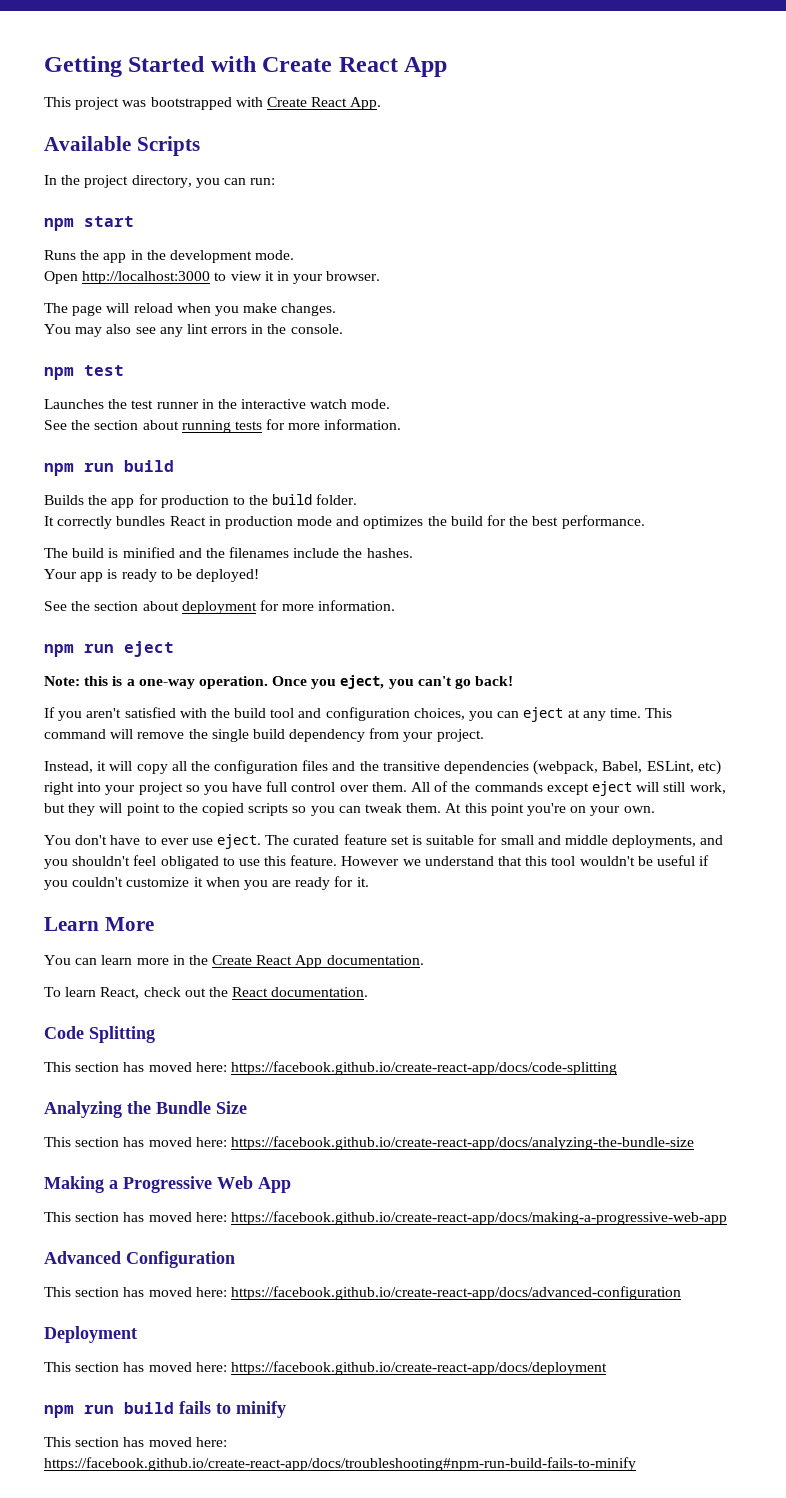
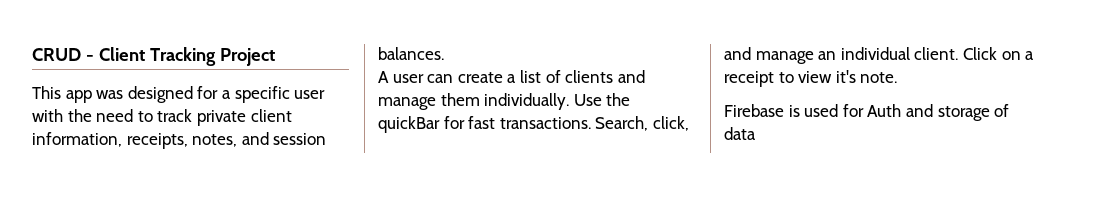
[44,56,448,77] [44,97,382,110] [44,136,200,156] [44,175,276,188] [44,216,134,231] [44,250,295,263] [44,271,381,284] [44,303,337,316] [44,324,343,337] [44,365,124,380] [44,399,391,409] [44,419,402,433] [44,460,174,476] [44,494,358,508] [44,515,645,529] [44,547,413,558] [44,569,260,582] [44,600,396,614] [44,641,174,657] [44,675,514,689] [44,707,673,722] [44,728,484,742] [44,760,721,775] [44,781,726,796] [44,803,655,816] [44,834,724,849] [44,855,710,869] [44,876,369,890] [44,917,154,931] [44,955,424,968] [44,987,369,999] [44,1026,155,1043] [44,1061,617,1075] [44,1101,247,1118] [44,1136,694,1150] [44,1176,291,1193] [44,1211,727,1225] [44,1251,235,1268] [44,1286,681,1300] [44,1326,137,1343] [44,1361,607,1375] [44,1401,286,1418] [44,1437,227,1447] [44,1457,636,1471] Getting Started with Create React App // This project was bootstrapped with Create React App. // Available Scripts // In the project directory, you can run: // npm start // Runs the app in the development mode. // Open http://localhost:3000 to view it in your browser. // The page will reload when you make changes. // You may also see any lint errors in the console. // npm test // Launches the test runner in the interactive watch mode. // See the section about running tests for more information. // npm run build // Builds the app for production to the build folder. // It correctly bundles React in production mode and optimizes the build for the best performance. // The build is minified and the filenames include the hashes. // Your app is ready to be deployed! // See the section about deployment for more information. // npm run eject // Note: this is a one-way operation. Once you eject, you can't go back! // If you aren't satisfied with the build tool and configuration choices, you can eject at any time. This command will remove the single build dependency from your project. // Instead, it will copy all the configuration files and the transitive dependencies (webpack, Babel, ESLint, etc) right into your project so you have full control over them. All of the commands except eject will still work, but they will point to the copied scripts so you can tweak them. At this point you're on your own. // You don't have to ever use eject. The curated feature set is suitable for small and middle deployments, and you shouldn't feel obligated to use this feature. However we understand that this tool wouldn't be useful if you couldn't customize it when you are ready for it. // Learn More // You can learn more in the Create React App documentation. // To learn React, check out the React documentation. // Code Splitting // This section has moved here: https://facebook.github.io/create-react-app/docs/code-splitting // Analyzing the Bundle Size // This section has moved here: https://facebook.github.io/create-react-app/docs/analyzing-the-bundle-size // Making a Progressive Web App // This section has moved here: https://facebook.github.io/create-react-app/docs/making-a-progressive-web-app // Advanced Configuration // This section has moved here: https://facebook.github.io/create-react-app/docs/advanced-configuration // Deployment // This section has moved here: https://facebook.github.io/create-react-app/docs/deployment // npm run build fails to minify // This section has moved here: https://facebook.github.io/create-react-app/docs/troubleshooting#npm-run-build-fails-to-minify -> [32,47,275,66] [32,86,326,103] [32,109,292,126] [32,132,327,149] [378,47,444,60] [378,70,645,83] [378,93,631,110] [378,116,689,133] [724,47,1035,64] [724,70,898,87] [724,104,1010,121] [724,127,756,140] CRUD - Client Tracking Project // This app was designed for a specific user with the need to track private client information, receipts, notes, and session balances. // A user can create a list of clients and manage them individually. Use the quickBar for fast transactions. Search, click, and manage an individual client. Click on a receipt to view it's note. // Firebase is used for Auth and storage of data

